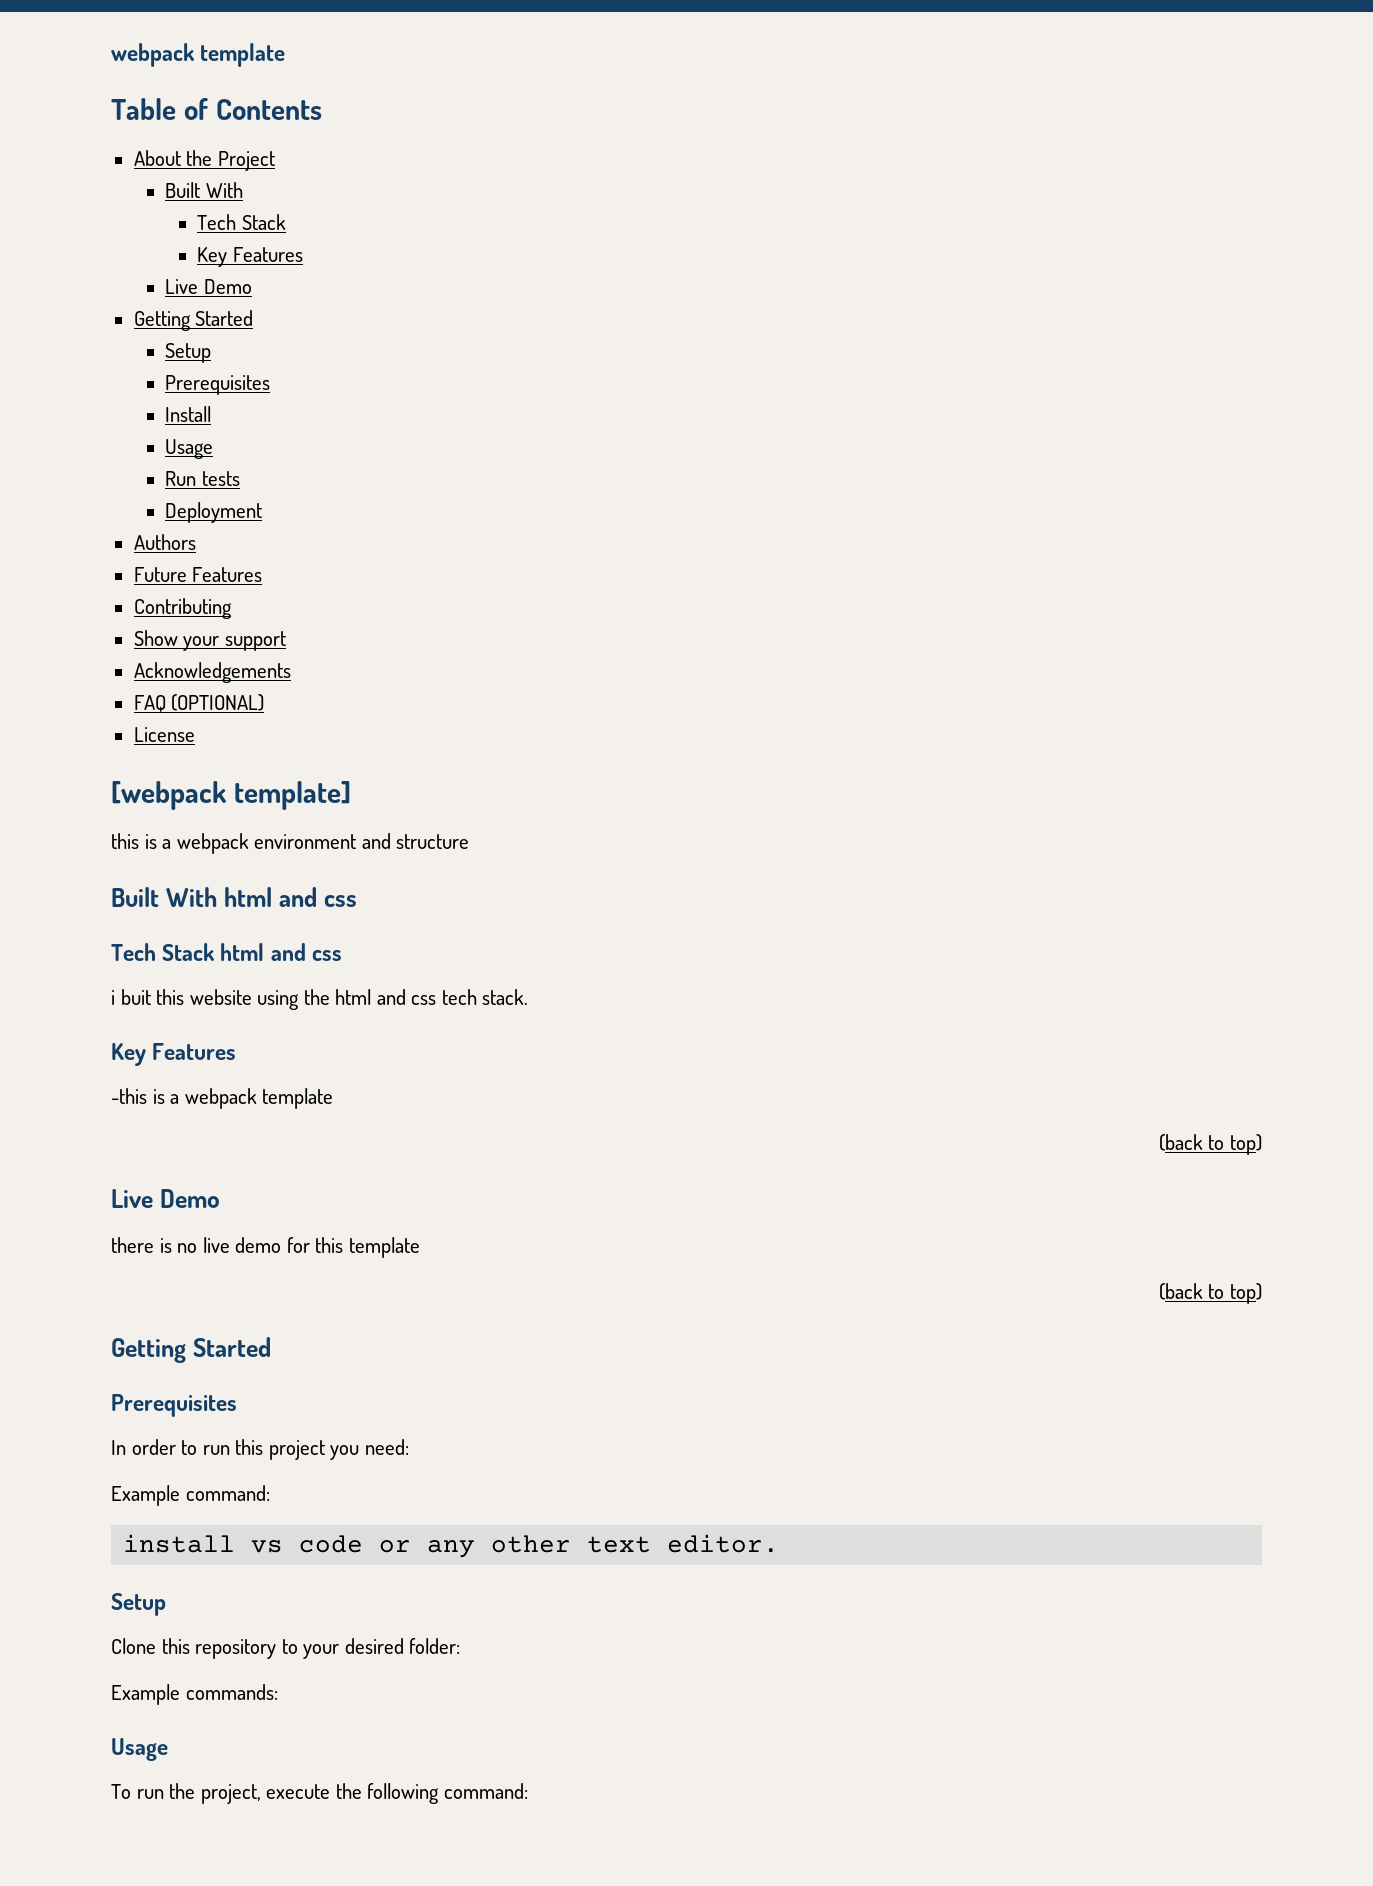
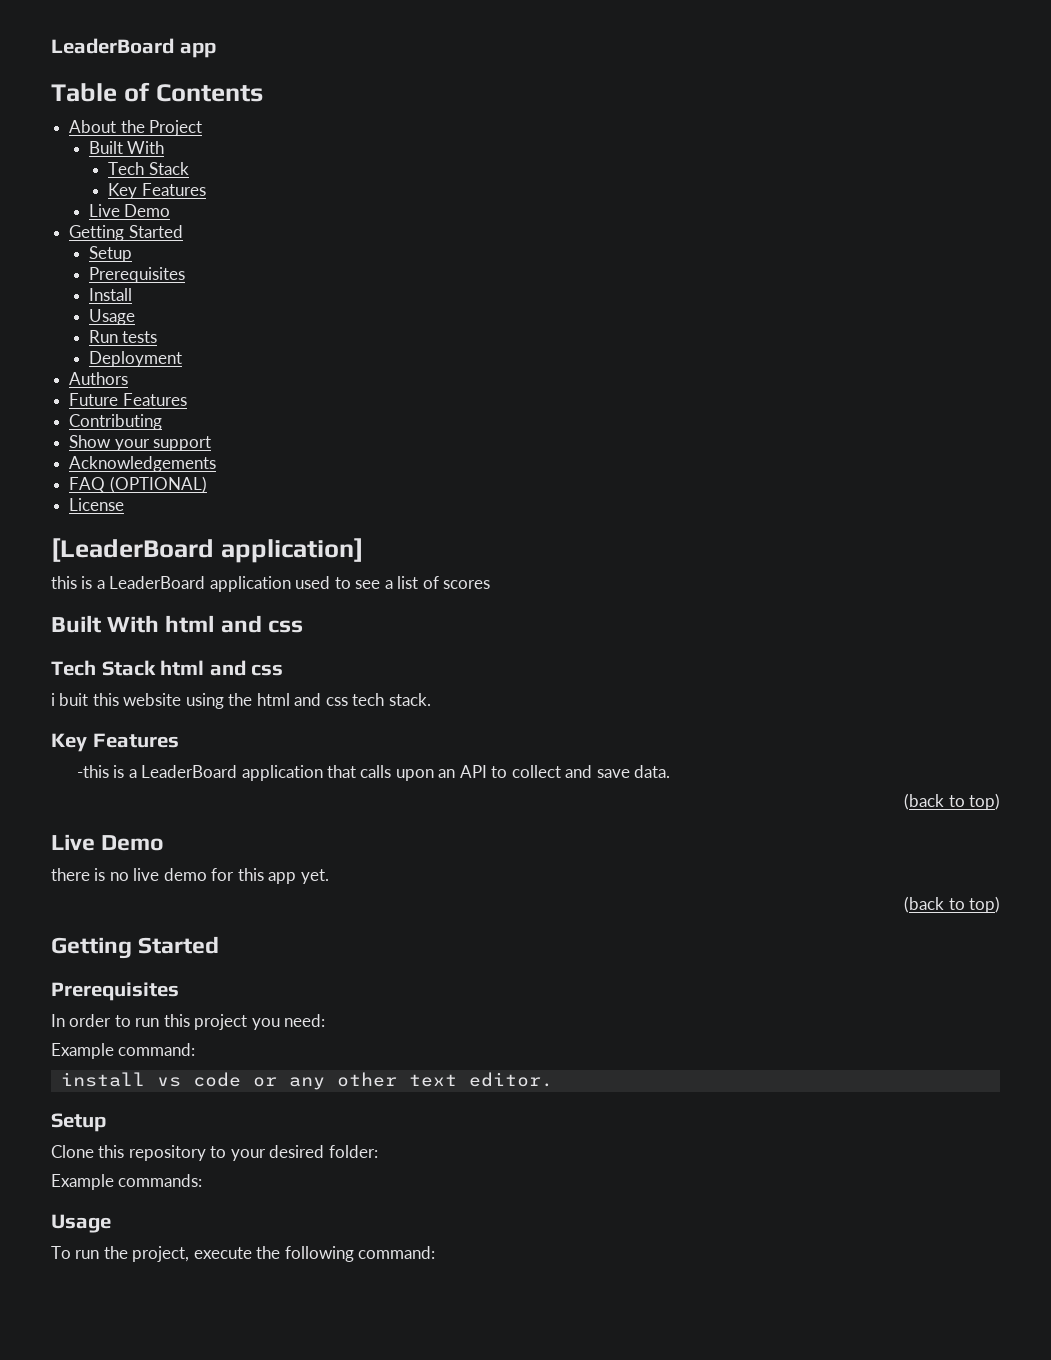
[111,43,286,67] webpack template -> [51,38,216,58] LeaderBoard app
[111,781,351,810] [webpack template] -> [51,538,363,563] [LeaderBoard application]
[176,833,470,854] webpack environment and structure -> [109,576,491,592] LeaderBoard application used to see a list of scores
[184,1088,334,1109] webpack template -> [141,765,671,781] LeaderBoard application that calls upon an API to collect and save data.
[348,1237,420,1258] template -> [268,869,329,884] app yet.

